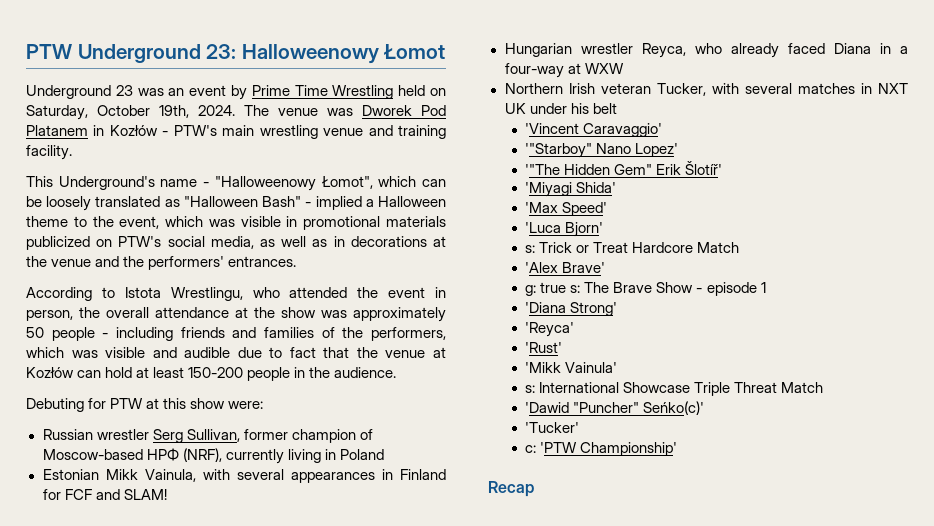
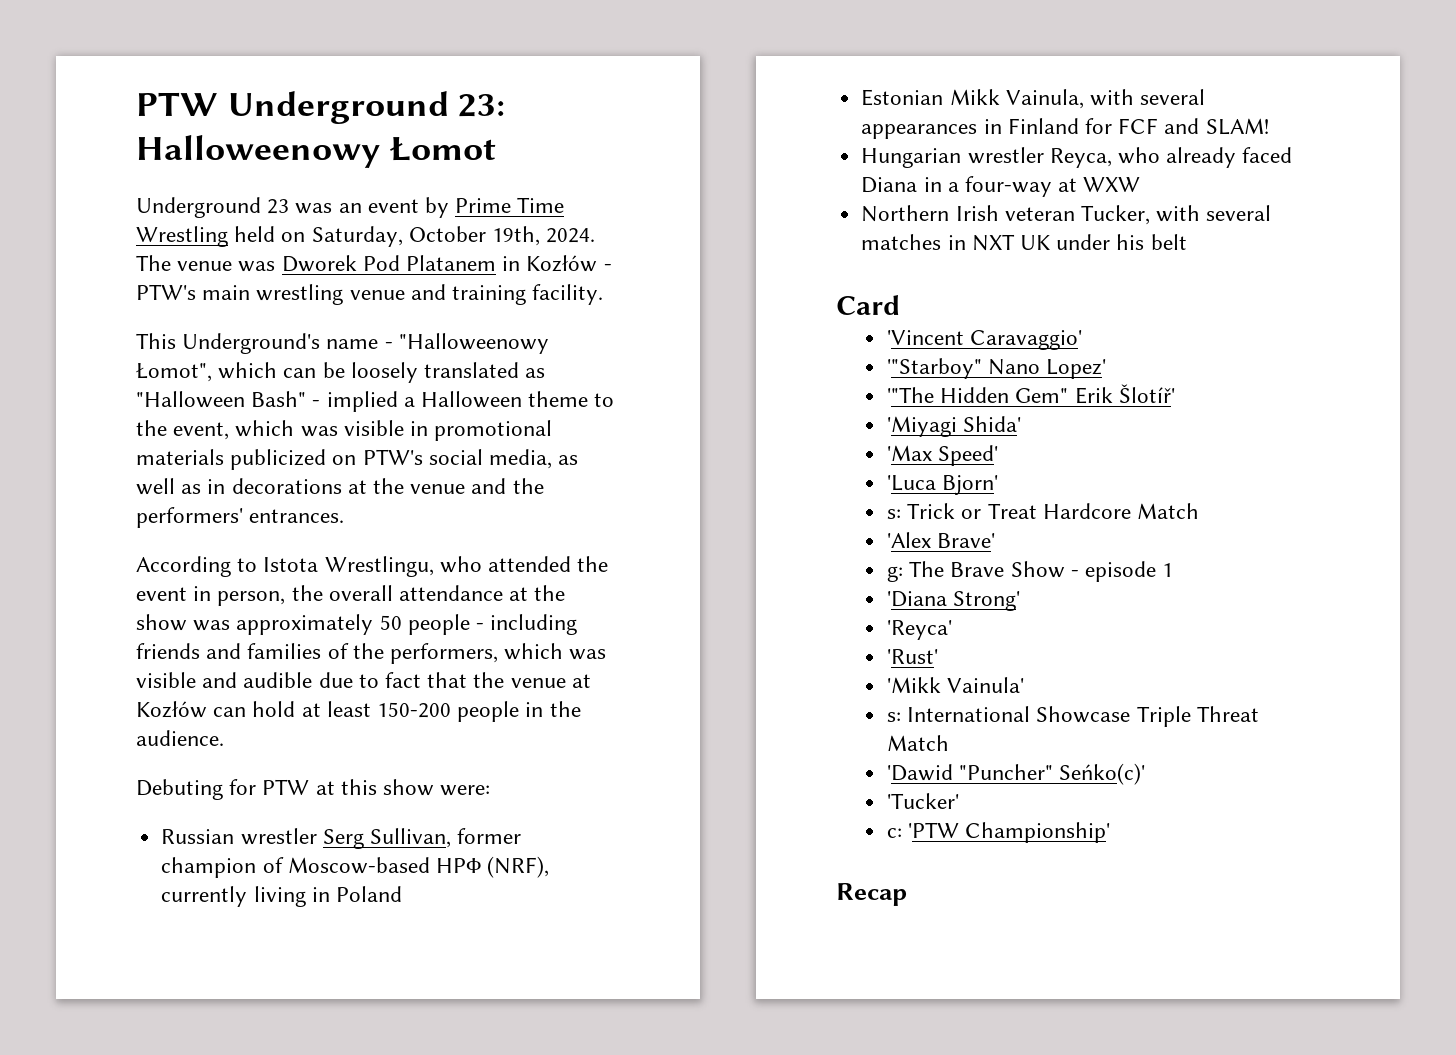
(617, 108) none -> [836,295,900,315] // Card
[540,282,581,293] true s: -> (903, 574) none

